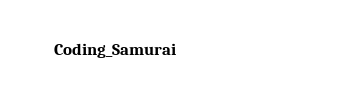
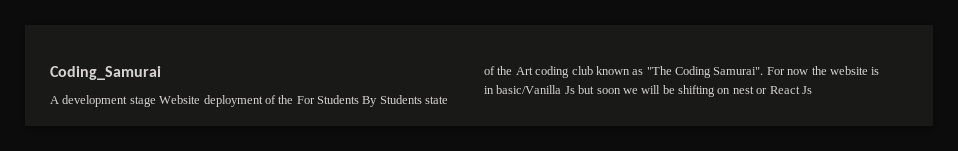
(176, 50) none -> [50,95,449,107] [484,66,880,78] [484,85,812,97] // A development stage Website deployment of the For Students By Students state of the Art coding club known as "The Coding Samurai". For now the website is in basic/Vanilla Js but soon we will be shifting on nest or React Js

